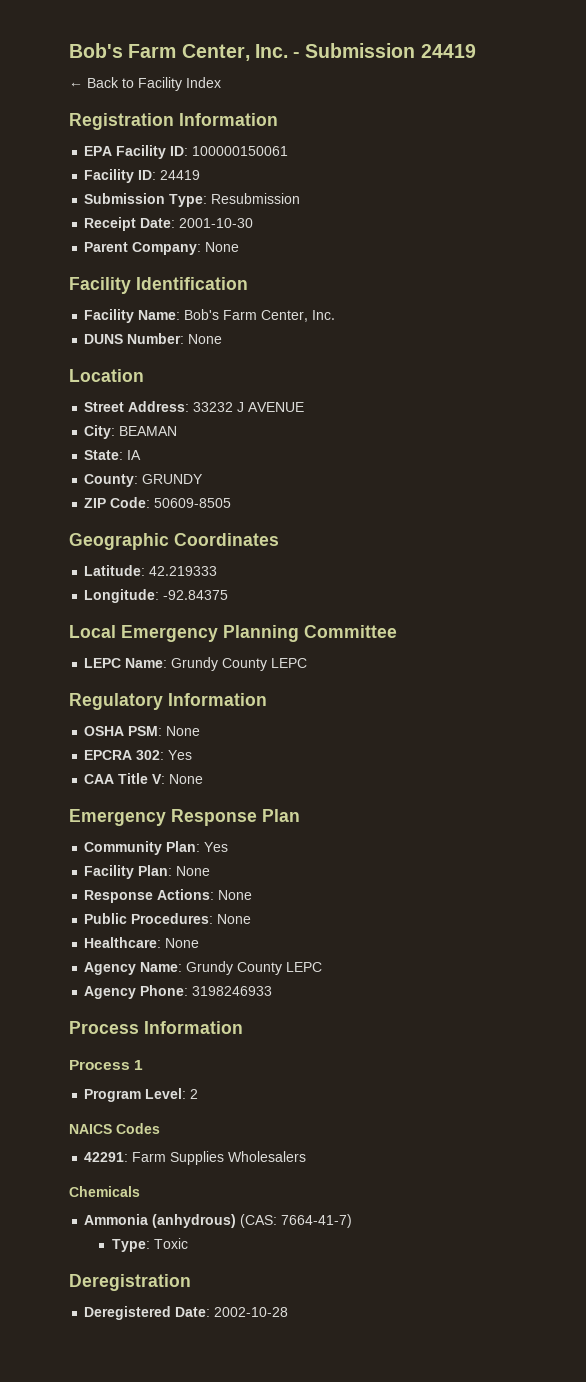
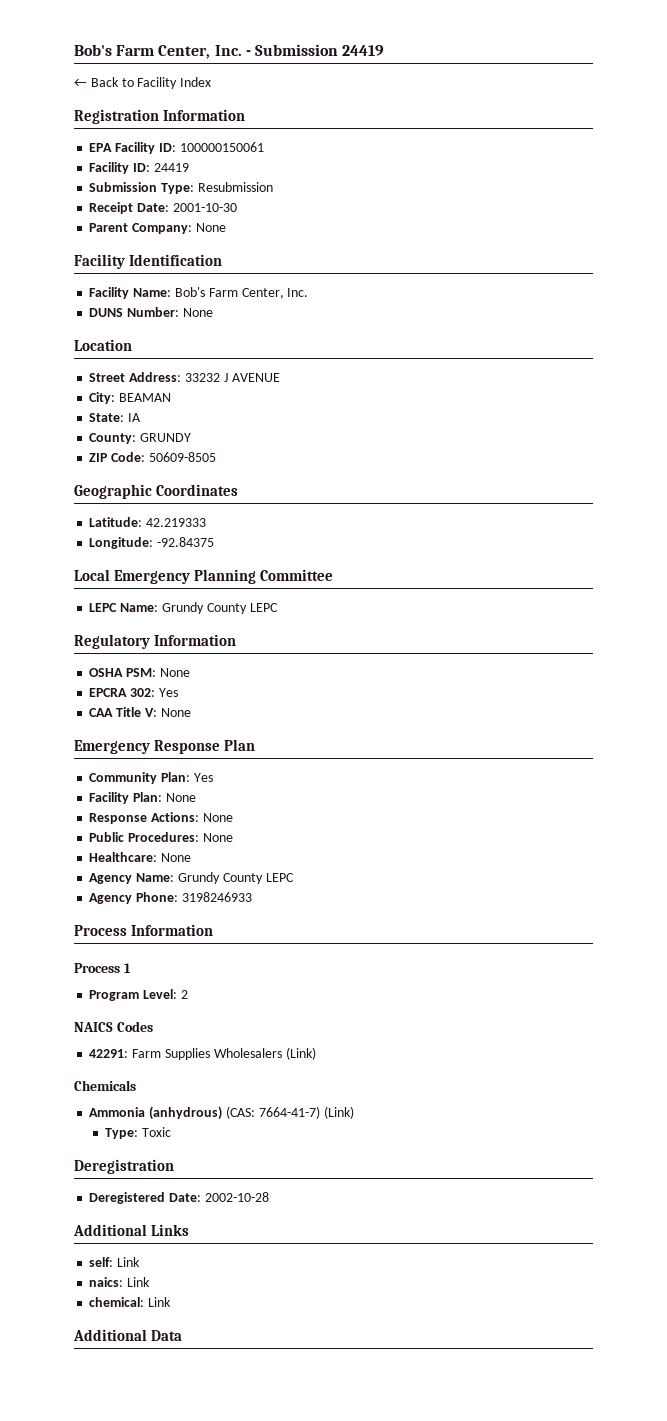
(307, 1156) none -> [285,1047,316,1060] (Link)
(353, 1221) none -> [323,1106,354,1119] (Link)
(289, 1312) none -> [73,1224,190,1236] [89,1257,141,1267] [89,1277,151,1287] [89,1297,172,1307] [73,1329,183,1341] // Additional Links // self: Link // naics: Link // chemical: Link // Additional Data

